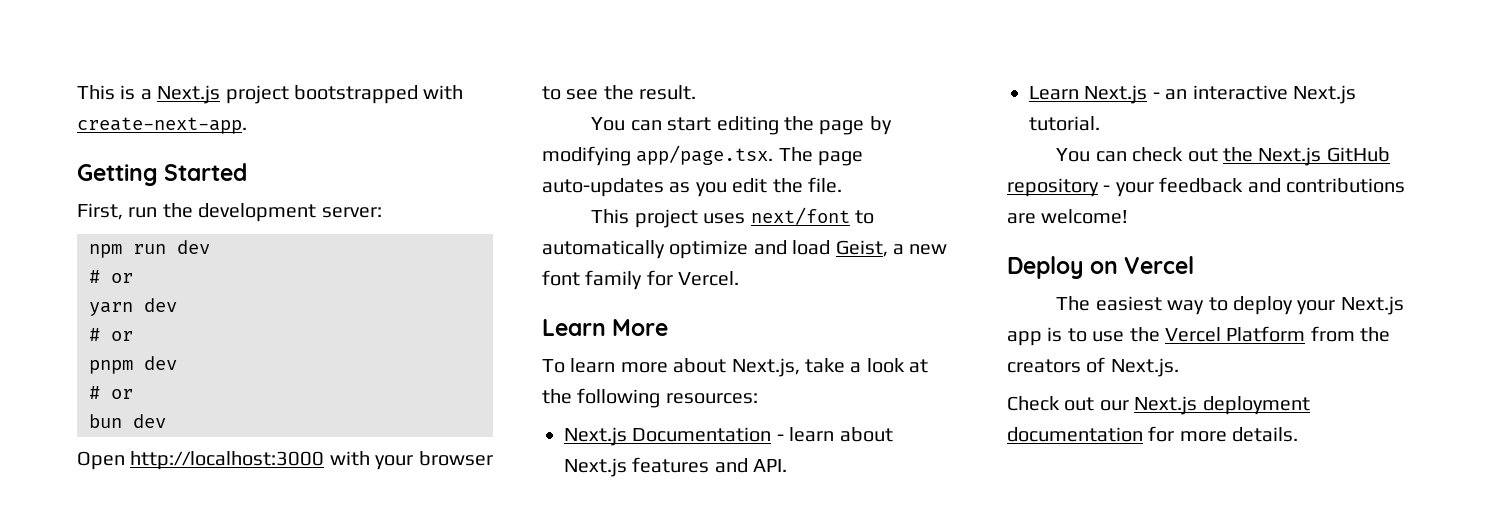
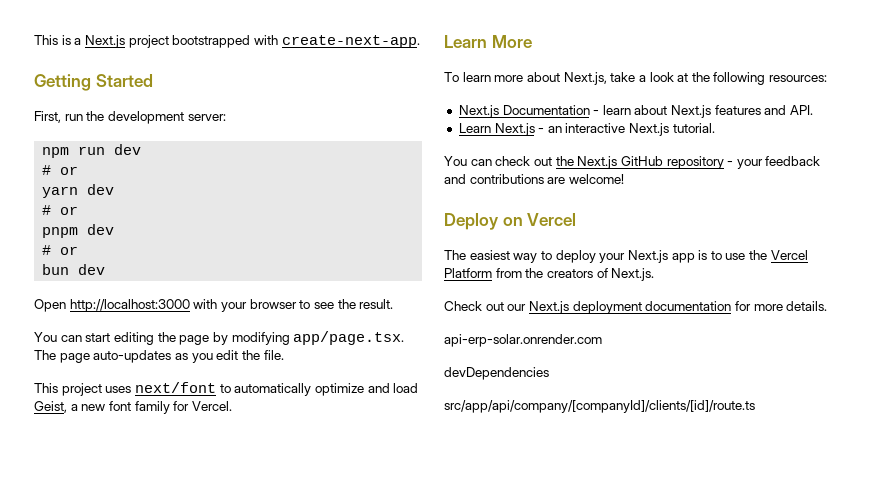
(1299, 434) none -> [444,334,602,347] [444,367,549,380] [444,400,755,413] // api-erp-solar.onrender.com // devDependencies // src/app/api/company/[companyId]/clients/[id]/route.ts

